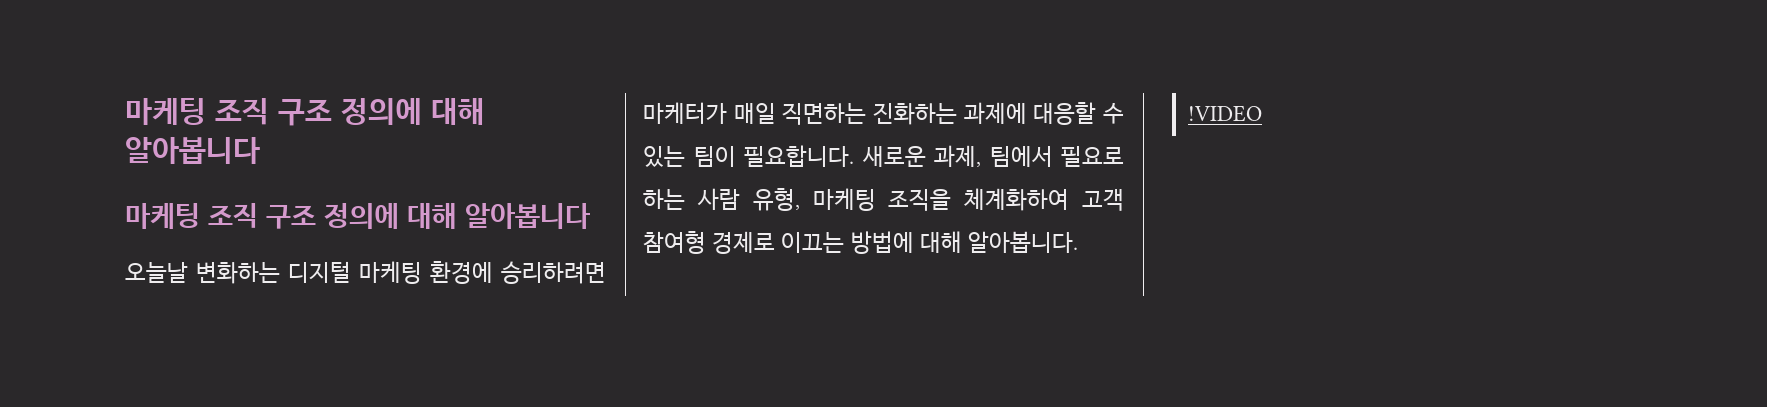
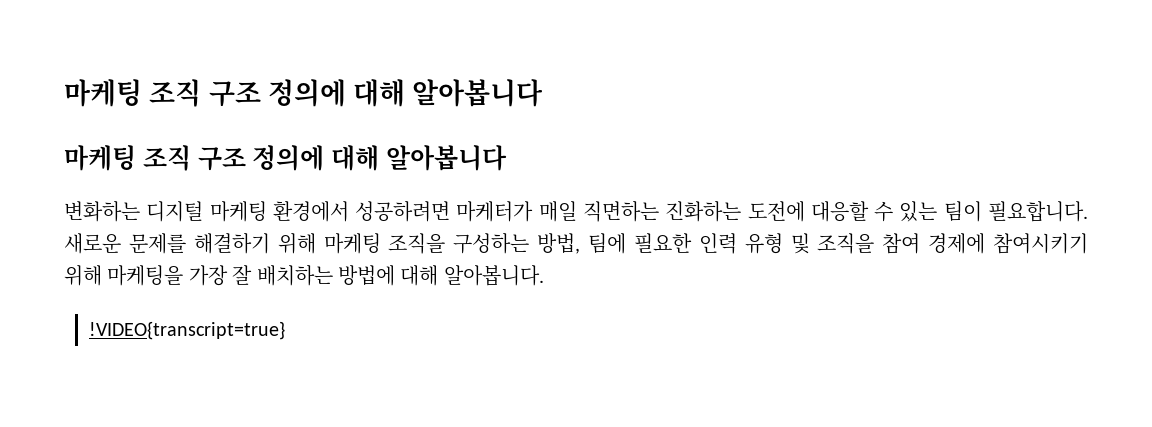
[125,262,188,283] 오늘날 -> (507, 158) none
[430,261,606,284] 환경에 승리하려면 -> [272,201,451,222] 환경에서 성공하려면
[963,102,1027,124] 과제에 -> [747,201,805,222] 도전에
[934,145,1124,167] [643,188,1124,211] [643,231,845,254] 과제, 팀에서 필요로 하는 사람 유형, 마케팅 조직을 체계화하여 고객 참여형 경제로 이끄는 -> [128,233,1088,254] [64,265,333,286] 문제를 해결하기 위해 마케팅 조직을 구성하는 방법, 팀에 필요한 인력 유형 및 조직을 참여 경제에 참여시키기 위해 마케팅을 가장 잘 배치하는
[1188,105,1263,122] !VIDEO -> [89,321,286,340] !VIDEO{transcript=true}

